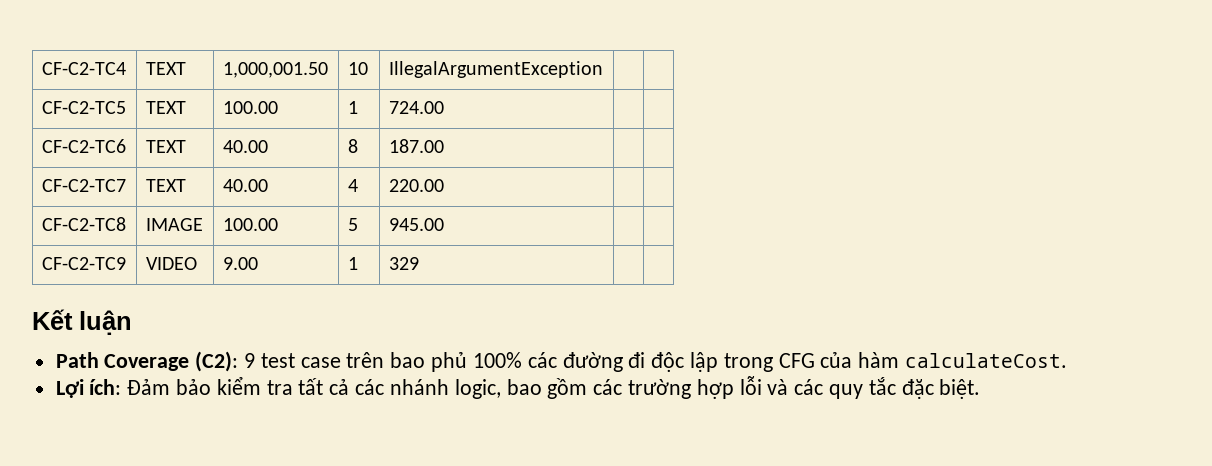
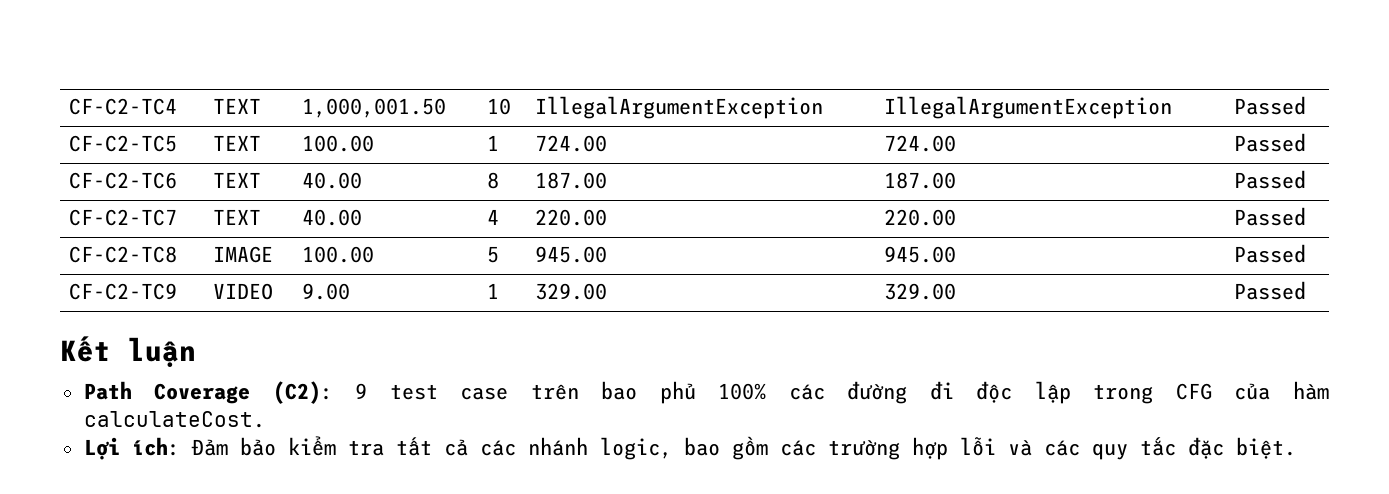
(603, 69) | -> [883,96,1172,119] [1233,96,1306,115] IllegalArgumentException | Passed
(444, 107) | -> [883,135,956,152] [1233,133,1306,152] 724.00 | Passed
(444, 146) | -> [883,172,956,189] [1233,170,1306,189] 187.00 | Passed
(444, 185) | -> [883,209,956,226] [1233,207,1306,226] 220.00 | Passed
(444, 224) | -> [883,246,956,263] [1233,244,1306,263] 945.00 | Passed
[388,257,419,270] 329 | | -> [534,283,607,300] [883,283,956,300] [1233,281,1306,300] 329.00 | 329.00 | Passed

